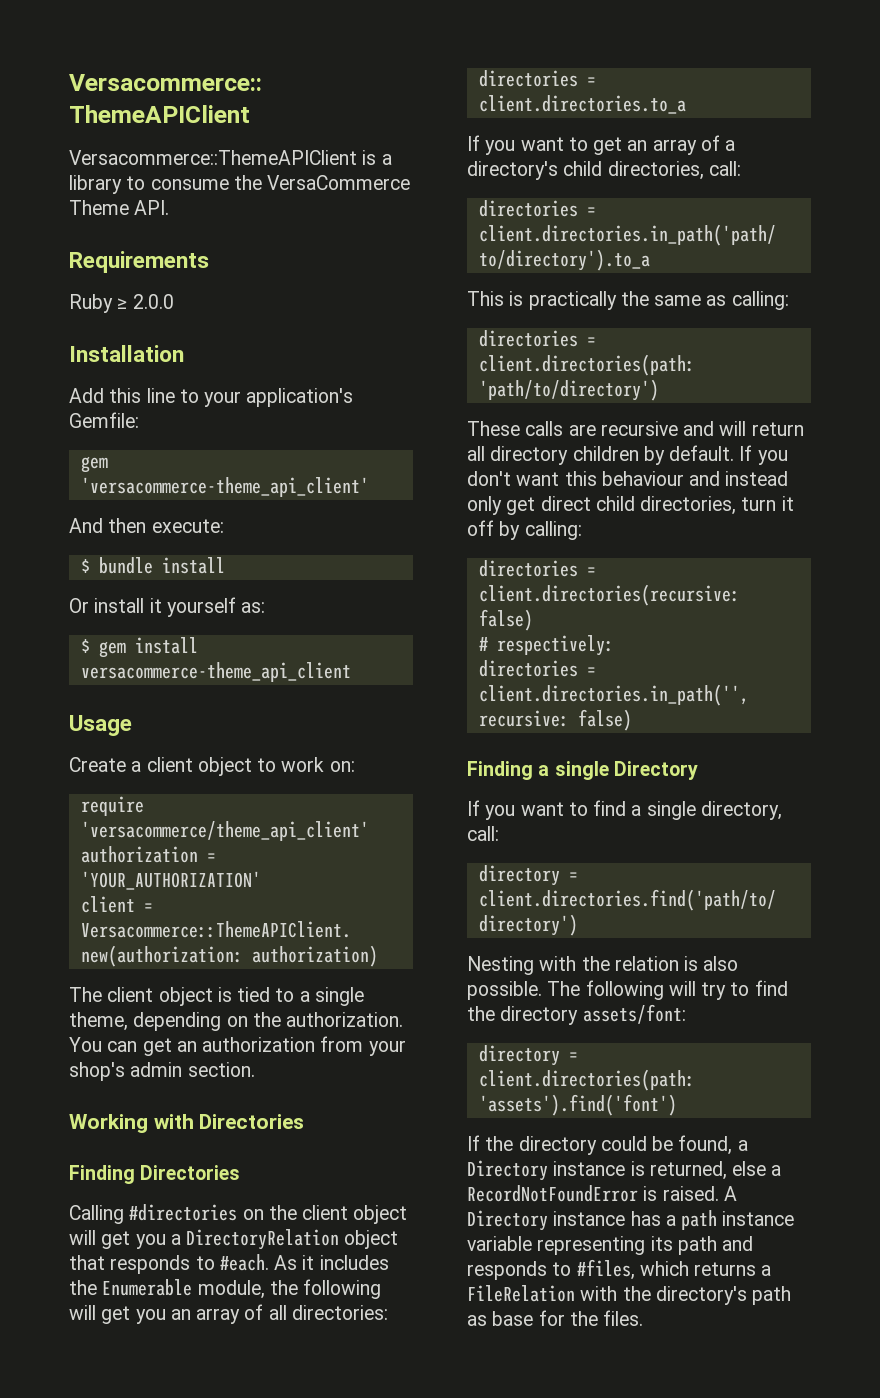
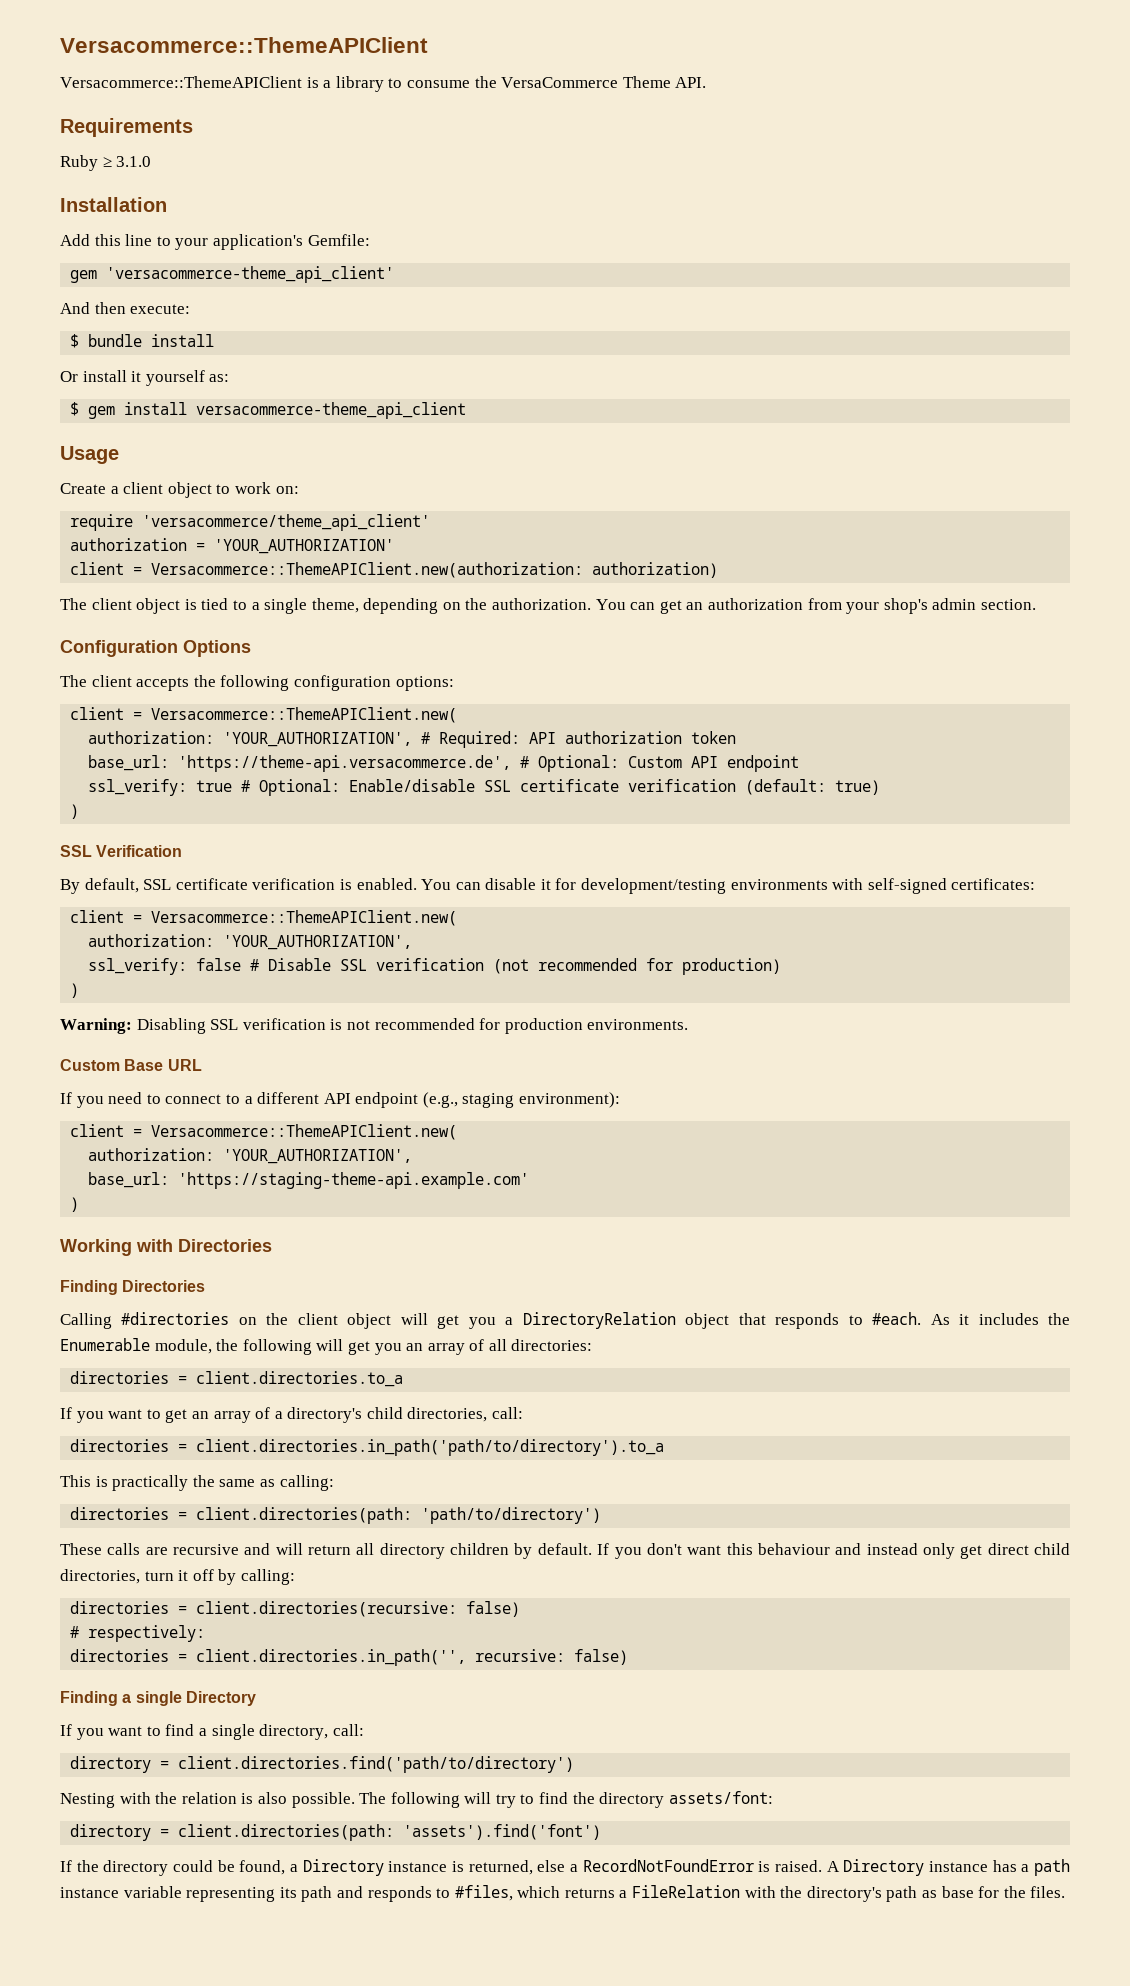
[132,294,174,309] 2.0.0 -> [116,156,152,167] 3.1.0
(255, 1069) none -> [60,640,251,657] [60,675,454,691] [70,707,458,723] [88,731,737,748] [88,755,800,772] [88,779,881,796] [70,804,80,819] [60,845,183,857] [60,878,1036,894] [70,910,458,926] [88,934,413,950] [88,958,782,975] [70,983,80,998] [60,1018,689,1034] [60,1059,202,1071] [60,1092,621,1108] [70,1124,458,1140] [88,1148,413,1164] [88,1172,530,1189] [70,1197,80,1212] // Configuration Options // The client accepts the following configuration options: // client = Versacommerce::ThemeAPIClient.new( // authorization: 'YOUR_AUTHORIZATION', # Required: API authorization token // base_url: 'https://theme-api.versacommerce.de', # Optional: Custom API endpoint // ssl_verify: true # Optional: Enable/disable SSL certificate verification (default: true) // ) // SSL Verification // By default, SSL certificate verification is enabled. You can disable it for development/testing environments with self-signed certificates: // client = Versacommerce::ThemeAPIClient.new( // authorization: 'YOUR_AUTHORIZATION', // ssl_verify: false # Disable SSL verification (not recommended for production) // ) // Warning: Disabling SSL verification is not recommended for production environments. // Custom Base URL // If you need to connect to a different API endpoint (e.g., staging environment): // client = Versacommerce::ThemeAPIClient.new( // authorization: 'YOUR_AUTHORIZATION', // base_url: 'https://staging-theme-api.example.com' // )

